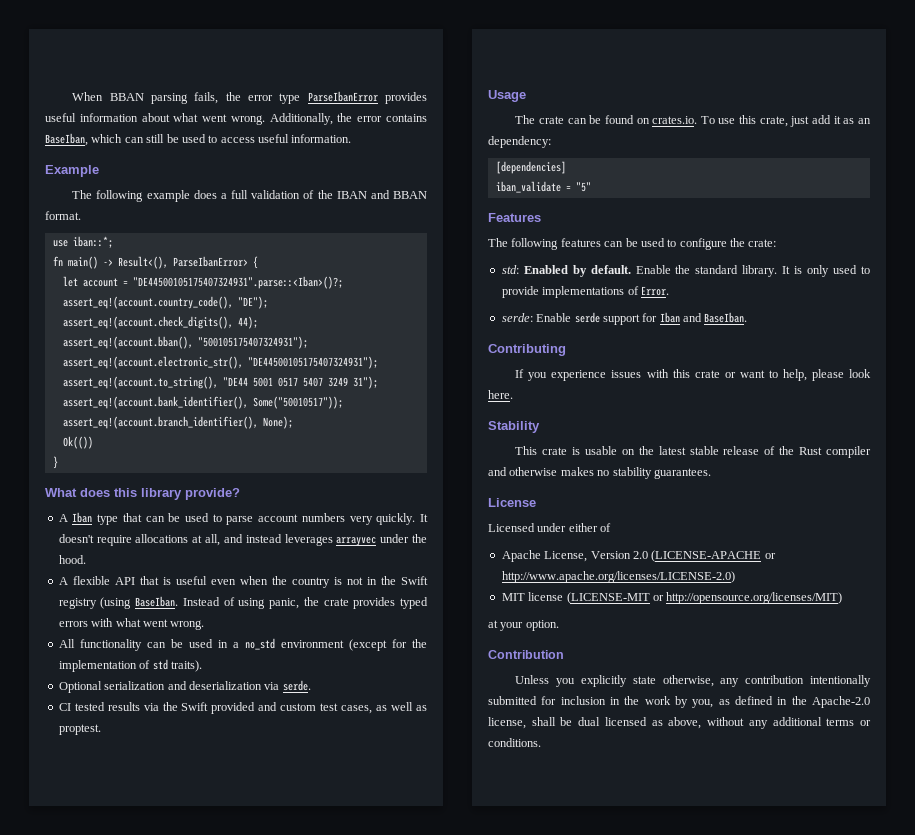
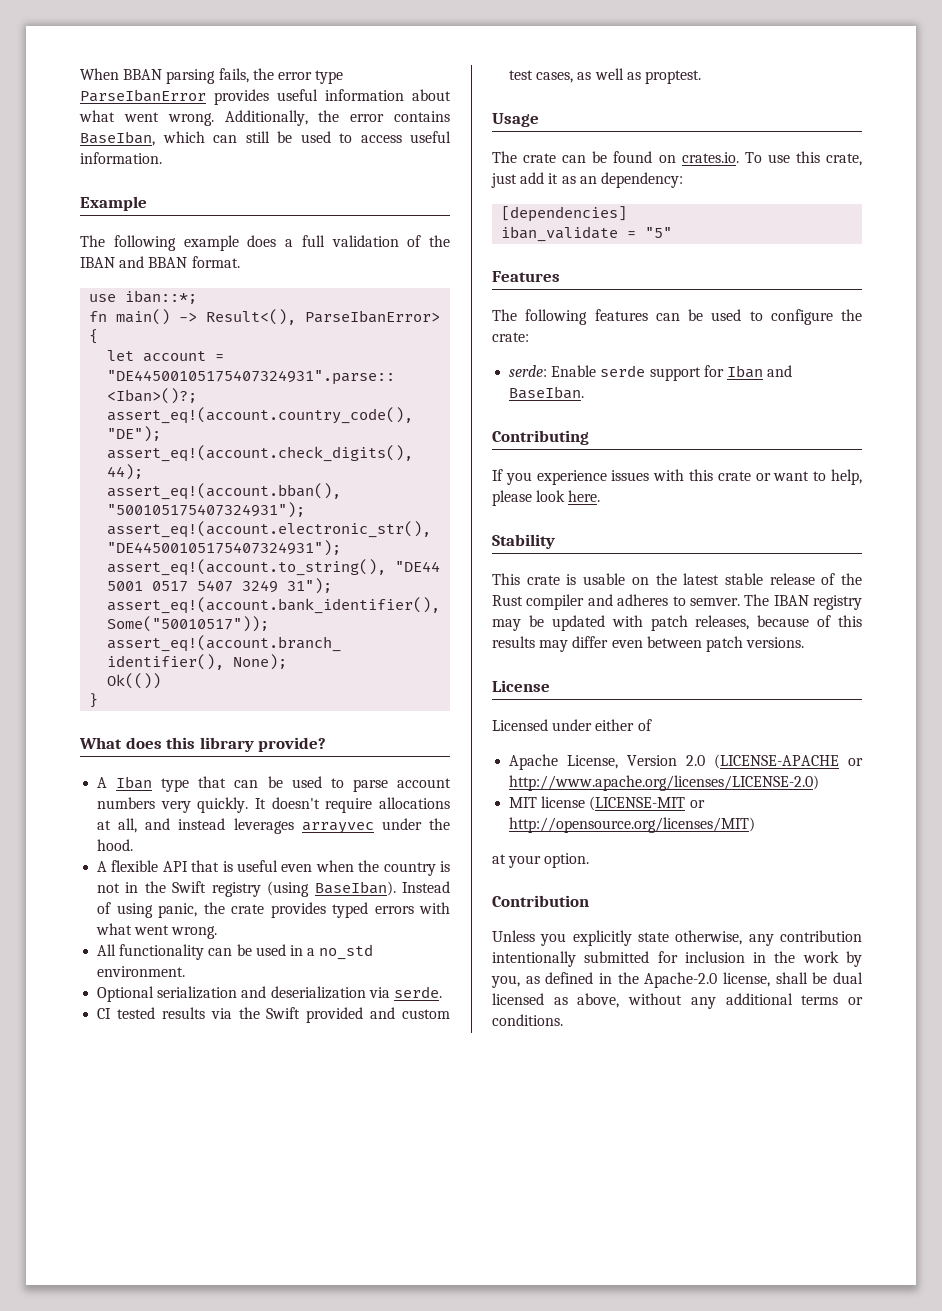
[135,596,179,607] BaseIban. -> [314,881,396,896] BaseIban).
[280,639,427,651] [58,659,202,672] environment (except for the implementation of std traits). -> [97,966,186,977] environment.
[501,265,870,277] [501,286,669,298] // std: Enabled by default. Enable the standard library. It is only used to provide implementations of Error. -> (529, 337) none
[509,467,711,479] otherwise makes no stability guarantees. -> [617,594,862,610] [492,615,862,631] [492,636,805,652] adheres to semver. The IBAN registry may be updated with patch releases, because of this results may differ even between patch versions.

